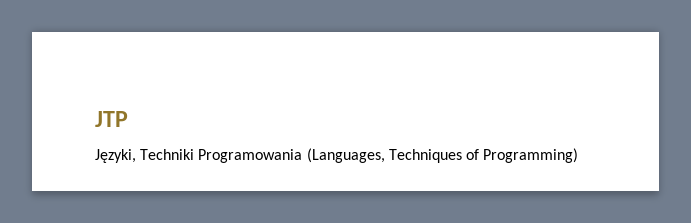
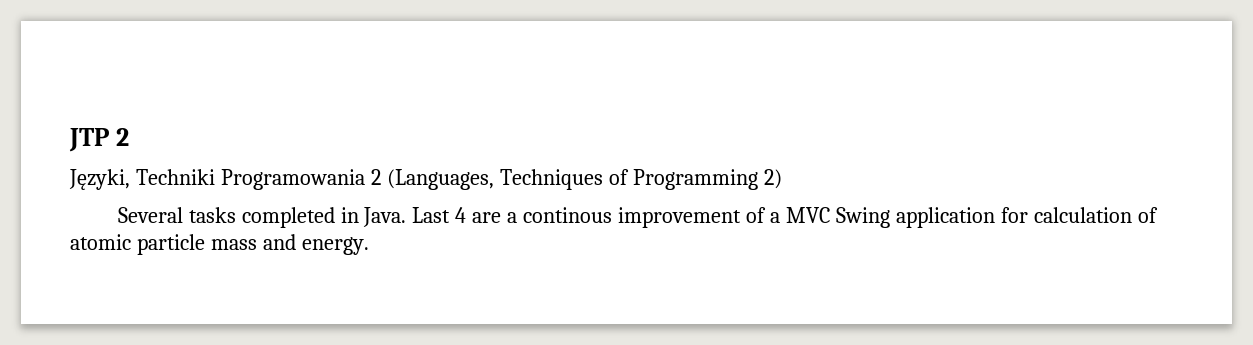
(128, 119) none -> [115,128,129,146] 2
(303, 156) none -> [370,169,381,185] 2
[483,148,579,163] Programming) -> [632,169,782,190] [117,207,1158,228] [70,234,369,255] Programming 2) // Several tasks completed in Java. Last 4 are a continous improvement of a MVC Swing application for calculation of atomic particle mass and energy.

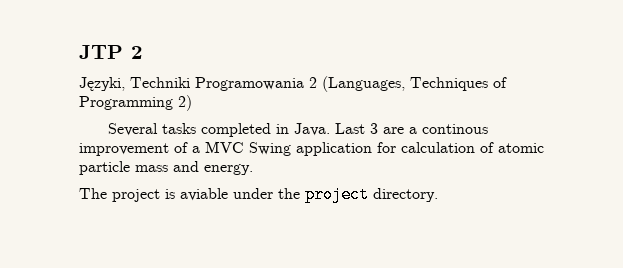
[455,207,467,223] 4 -> [369,123,378,134] 3
(369, 246) none -> [79,186,438,203] // The project is aviable under the project directory.

